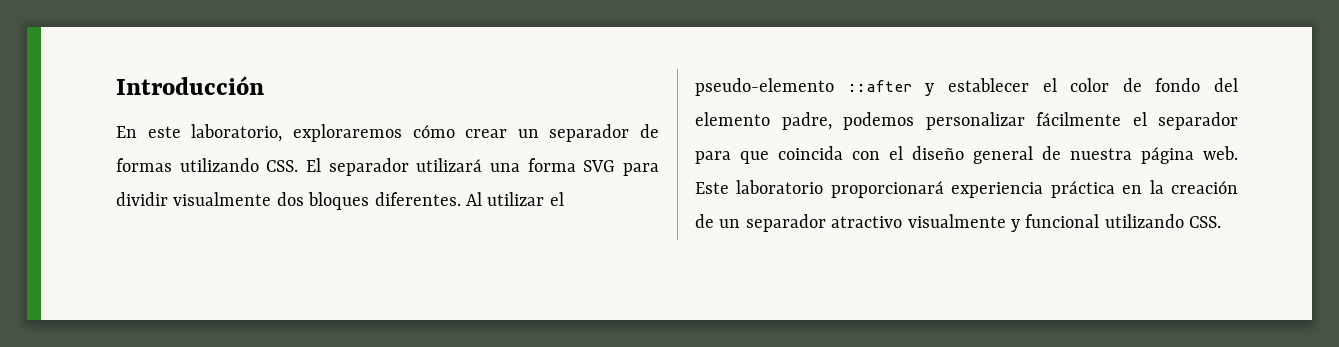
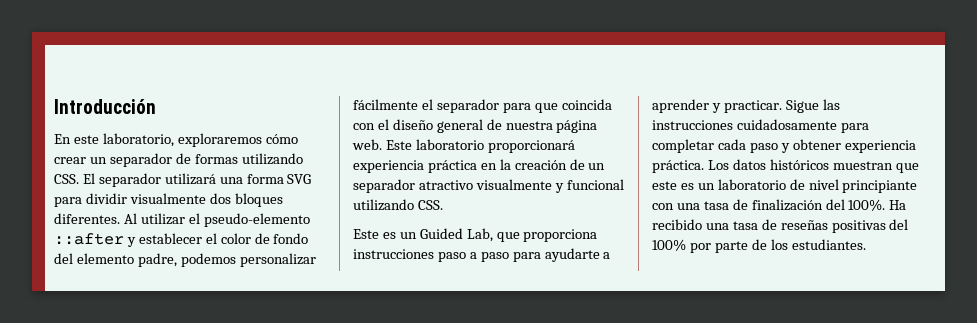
(1222, 222) none -> [353,228,598,242] [353,248,611,262] [652,99,840,113] [652,119,869,133] [652,139,916,153] [652,159,919,173] [652,179,918,193] [652,199,907,211] [652,219,909,233] [652,239,866,253] // Este es un Guided Lab, que proporciona instrucciones paso a paso para ayudarte a aprender y practicar. Sigue las instrucciones cuidadosamente para completar cada paso y obtener experiencia práctica. Los datos históricos muestran que este es un laboratorio de nivel principiante con una tasa de finalización del 100%. Ha recibido una tasa de reseñas positivas del 100% por parte de los estudiantes.

